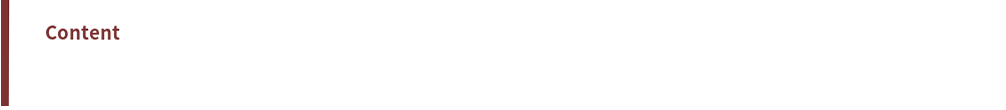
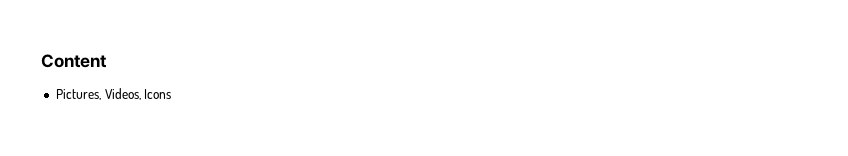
(121, 32) none -> [55,88,172,100] // Pictures, Videos, Icons

